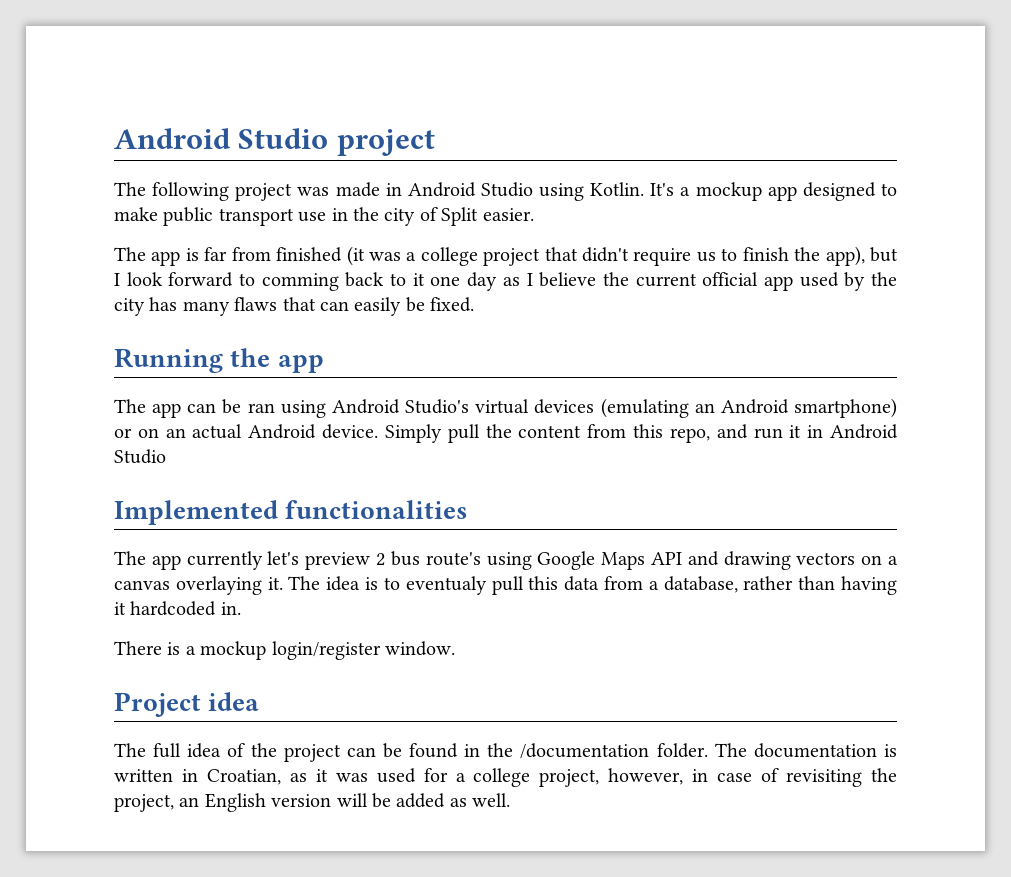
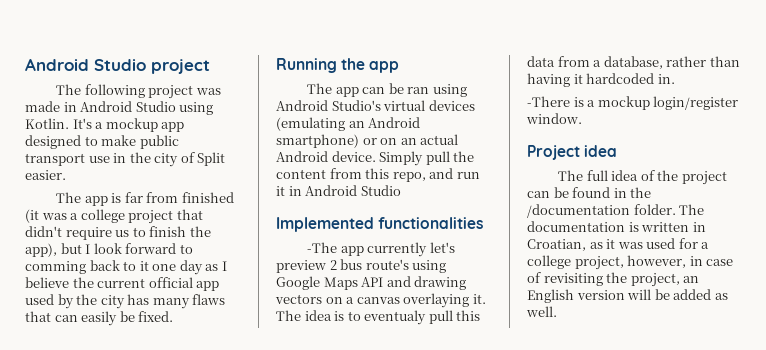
[114,551,146,565] The -> [307,242,338,253] -The
[114,641,162,655] There -> [527,96,570,107] -There

